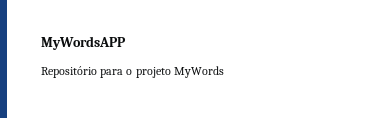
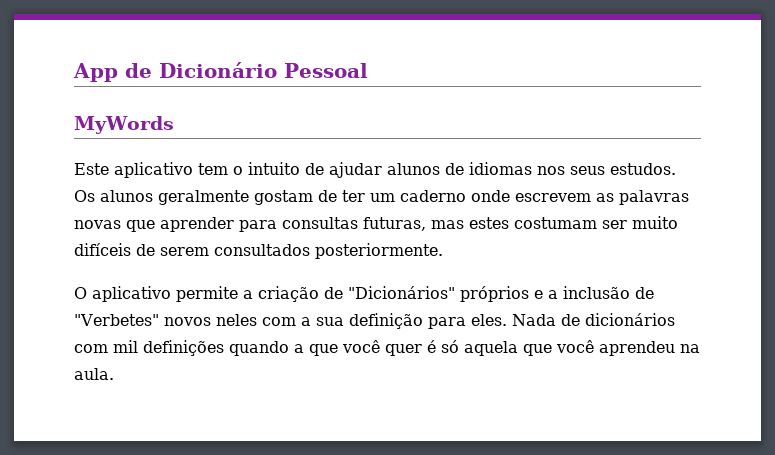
[41,36,126,50] [41,66,224,78] MyWordsAPP // Repositório para o projeto MyWords -> [73,62,368,82] [74,116,174,134] [74,162,676,178] [74,190,689,205] [74,216,678,232] [74,243,443,259] [74,286,654,302] [74,313,675,329] [74,340,700,356] [74,368,114,380] App de Dicionário Pessoal // MyWords // Este aplicativo tem o intuito de ajudar alunos de idiomas nos seus estudos. Os alunos geralmente gostam de ter um caderno onde escrevem as palavras novas que aprender para consultas futuras, mas estes costumam ser muito difíceis de serem consultados posteriormente. // O aplicativo permite a criação de "Dicionários" próprios e a inclusão de "Verbetes" novos neles com a sua definição para eles. Nada de dicionários com mil definições quando a que você quer é só aquela que você aprendeu na aula.

